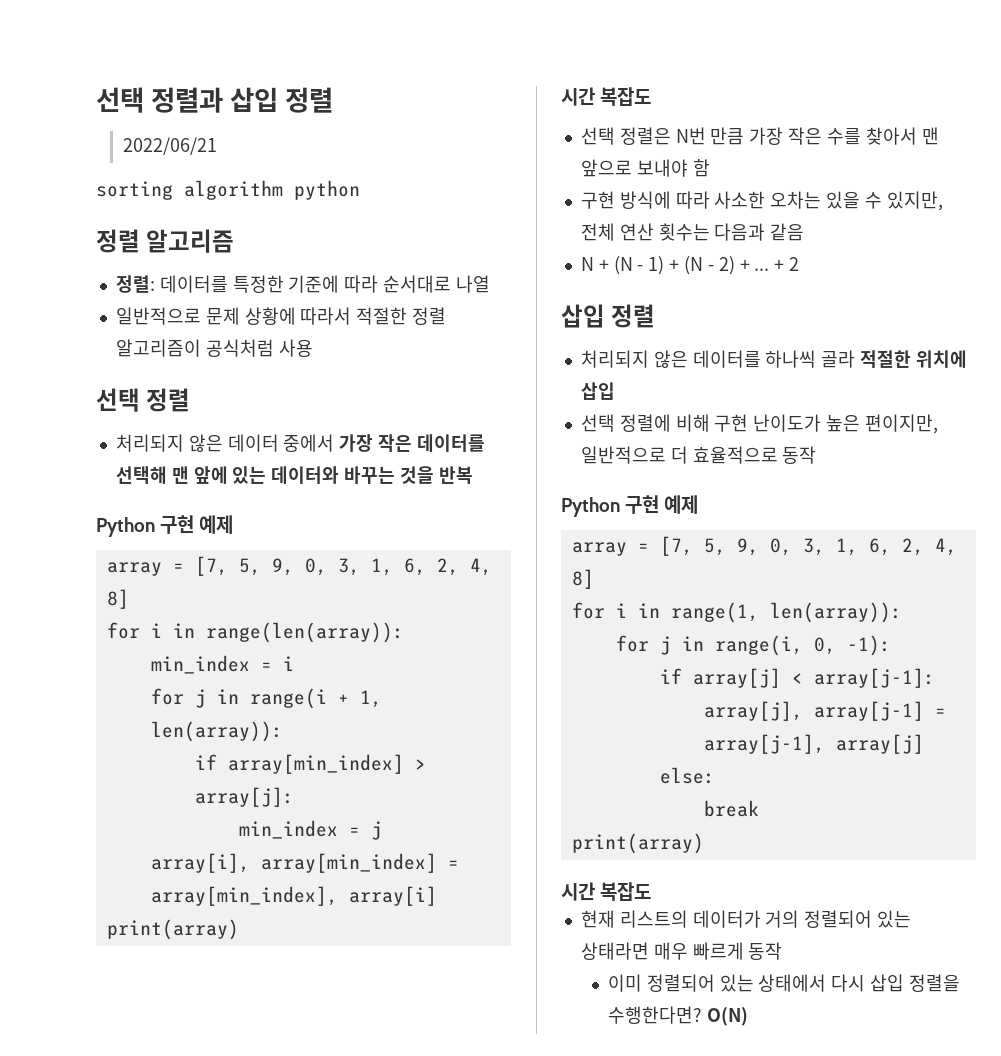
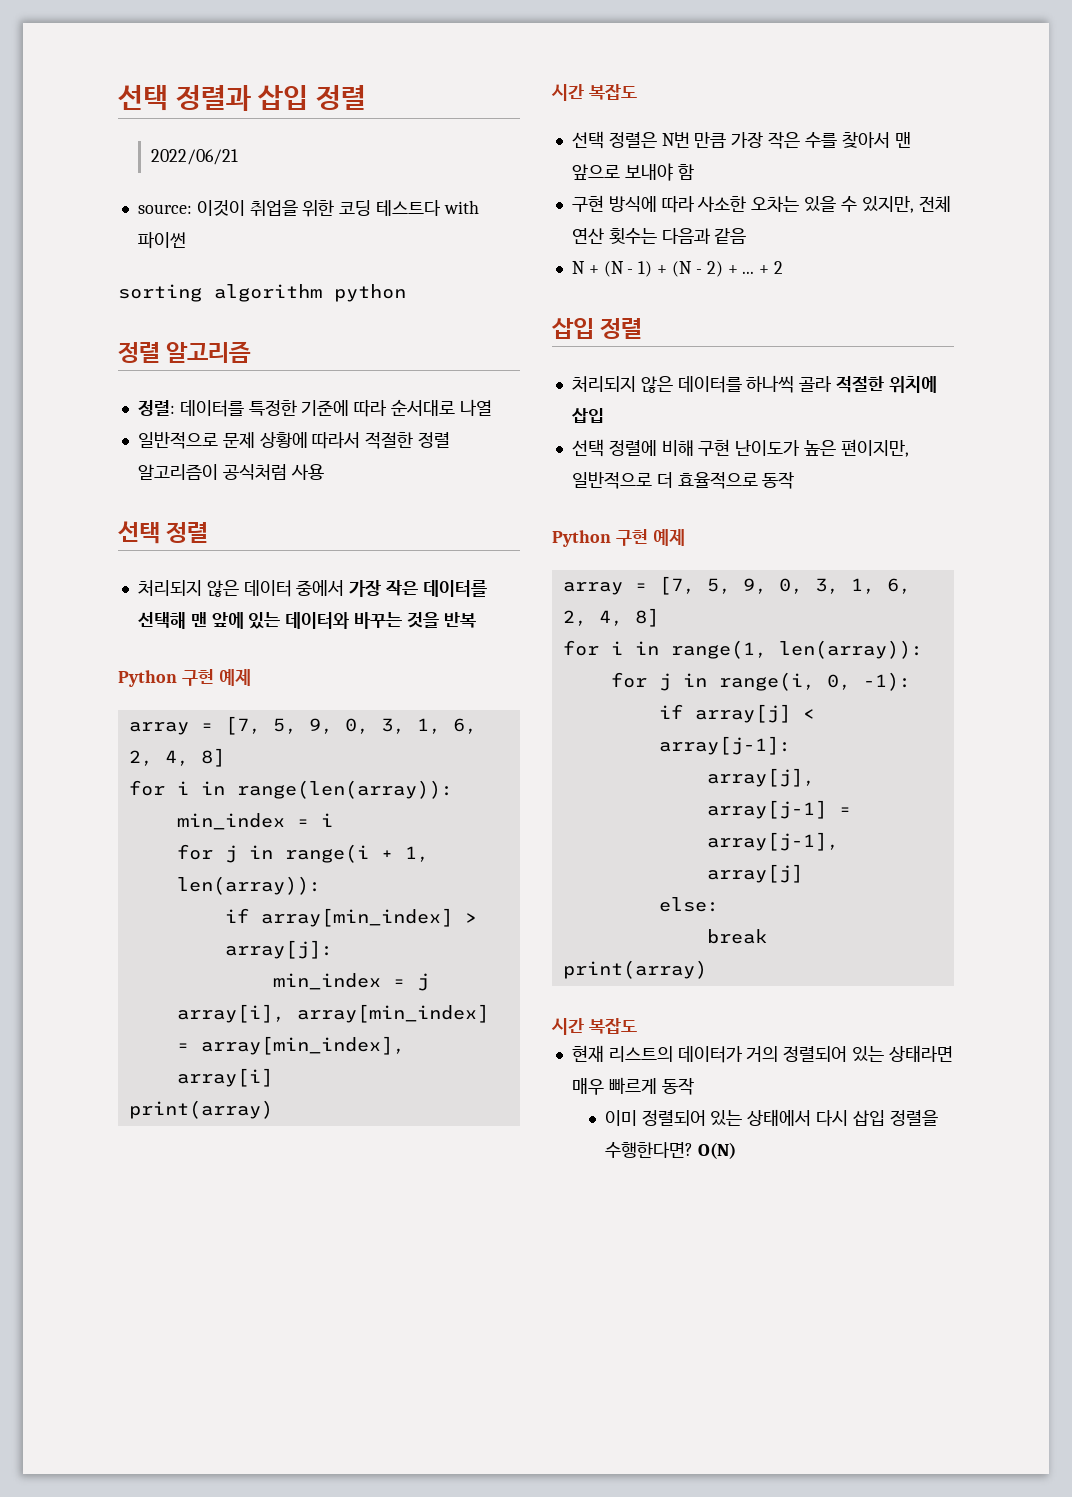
(218, 146) none -> [137,200,479,217] [137,232,186,249] // source: 이것이 취업을 위한 코딩 테스트다 with 파이썬

